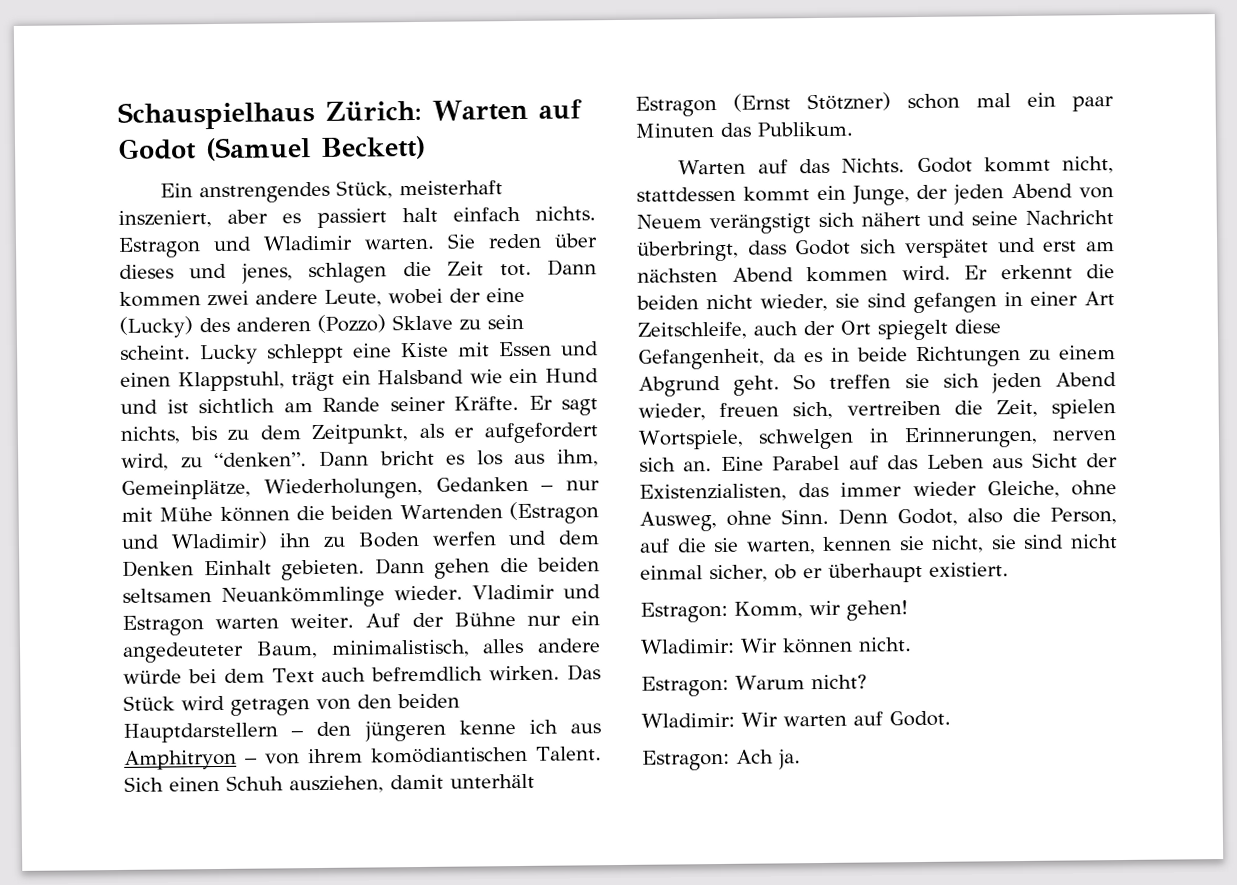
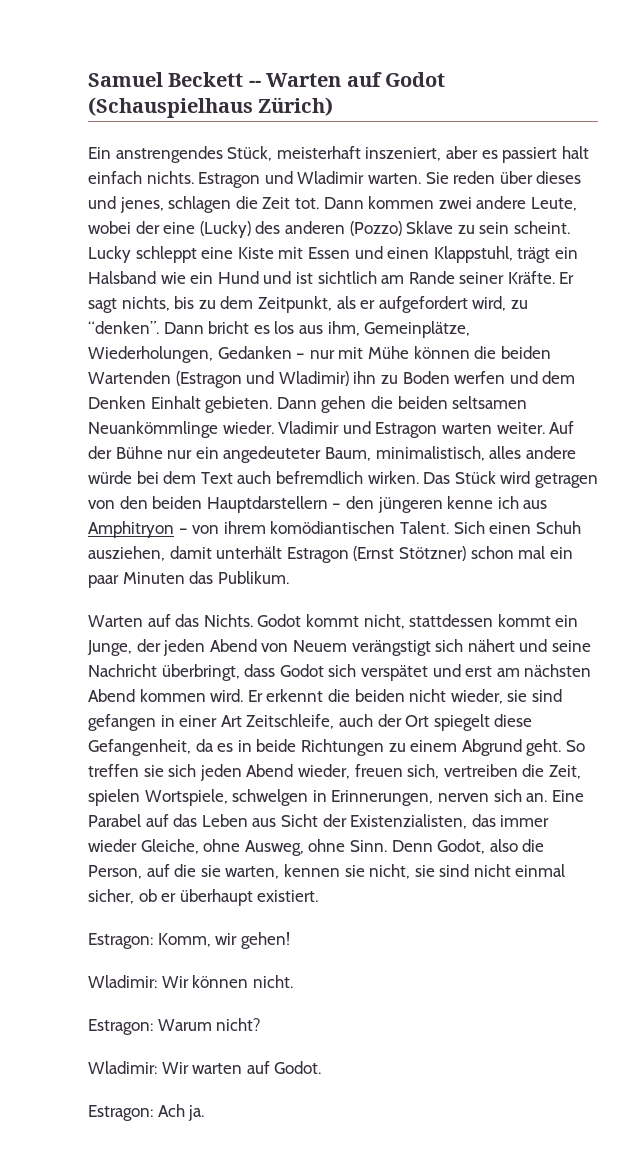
[117,100,422,130] Schauspielhaus Zürich: -> [88,72,261,87] Samuel Beckett --
[205,135,426,162] (Samuel Beckett) -> [88,97,334,118] (Schauspielhaus Zürich)

